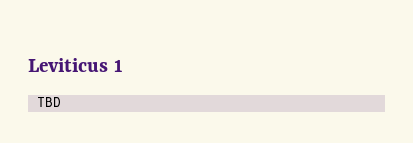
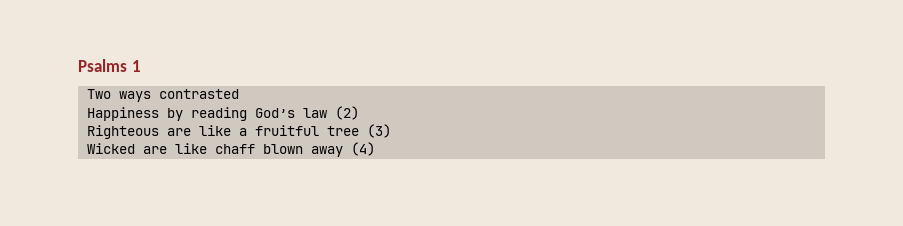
[28,58,108,72] Leviticus -> [78,59,127,72] Psalms
[36,97,61,107] TBD -> [86,89,239,102] [86,106,359,121] [86,124,391,139] [86,142,375,157] Two ways contrasted // Happiness by reading God’s law (2) // Righteous are like a fruitful tree (3) // Wicked are like chaff blown away (4)

